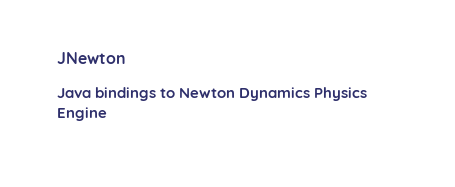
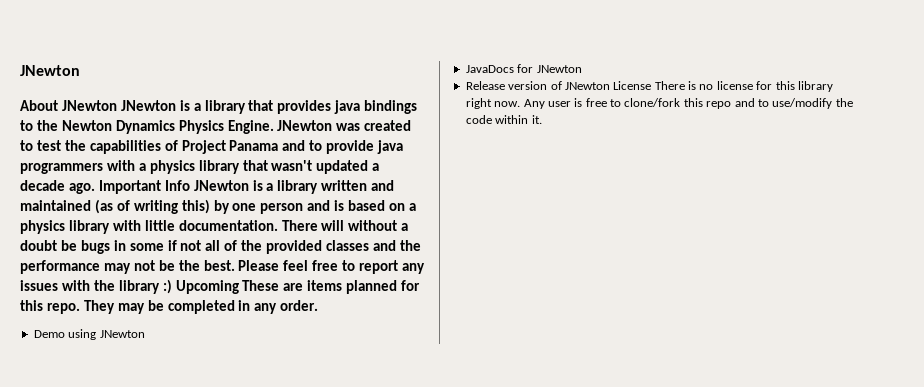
[57,52,126,64] [57,88,91,98] JNewton // Java -> [20,65,80,76] [20,100,361,114] JNewton // About JNewton JNewton is a library that provides java
(176, 93) none -> [36,120,58,131] the
[57,107,107,121] Engine -> [227,120,412,134] [20,140,404,154] [20,160,380,174] [20,180,395,194] [20,199,416,214] [20,220,409,234] [20,240,421,254] [20,260,426,274] [20,279,421,294] [20,300,319,314] [33,329,145,340] [465,64,582,73] [465,81,833,92] [465,98,853,109] [465,115,542,124] Engine. JNewton was created to test the capabilities of Project Panama and to provide java programmers with a physics library that wasn't updated a decade ago. Important Info JNewton is a library written and maintained (as of writing this) by one person and is based on a physics library with little documentation. There will without a doubt be bugs in some if not all of the provided classes and the performance may not be the best. Please feel free to report any issues with the library :) Upcoming These are items planned for this repo. They may be completed in any order. // Demo using JNewton // JavaDocs for JNewton // Release version of JNewton License There is no license for this library right now. Any user is free to clone/fork this repo and to use/modify the code within it.

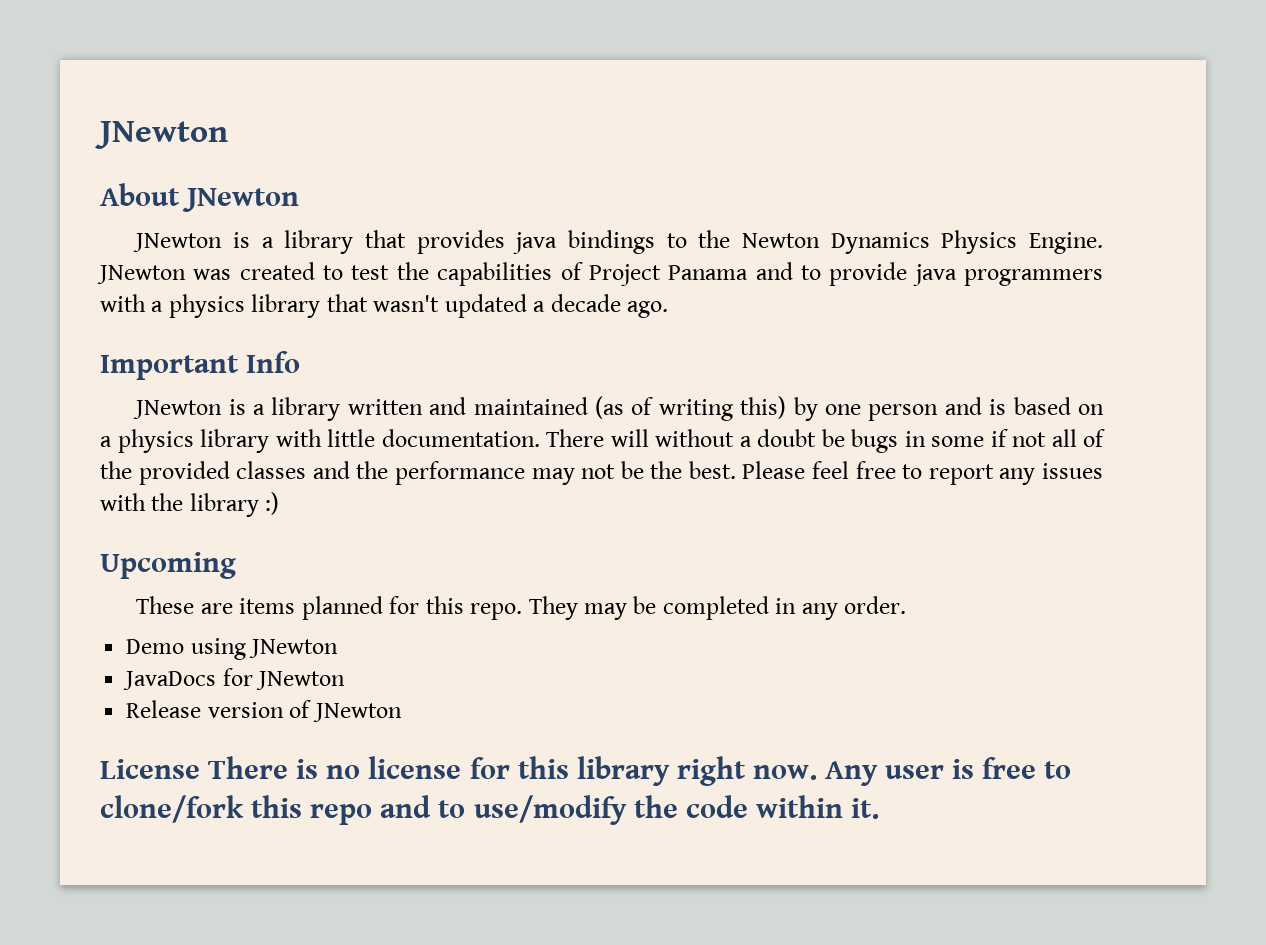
(117, 105) none -> (300, 200) //
(95, 188) none -> (669, 309) //
(190, 185) none -> (301, 362) //
(172, 286) none -> (280, 503) //
(239, 287) none -> (236, 565) //
(610, 86) none -> (402, 712) //

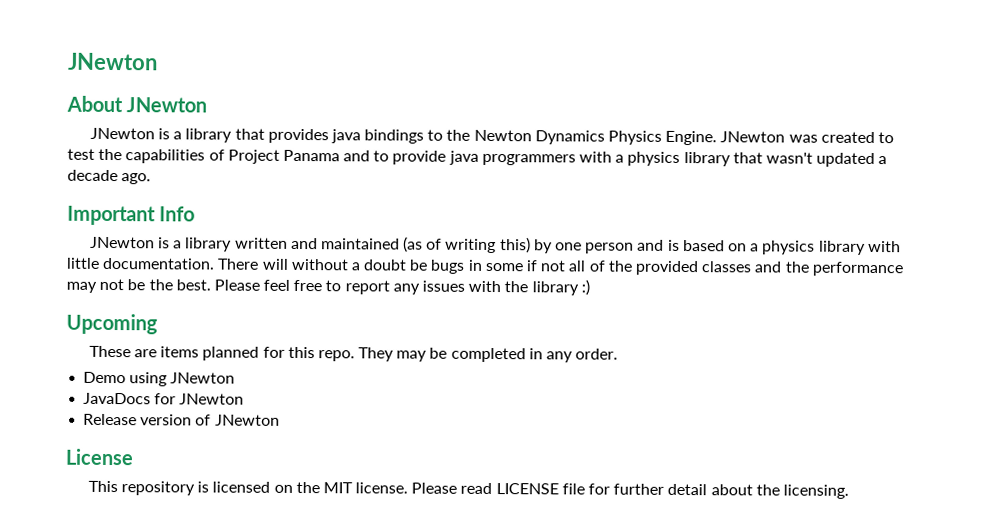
[208,756,1072,786] [100,795,879,825] There is no license for this library right now. Any user is free to clone/fork this repo and to use/modify the code within it. -> [87,480,849,499] // This repository is licensed on the MIT license. Please read LICENSE file for further detail about the licensing.

